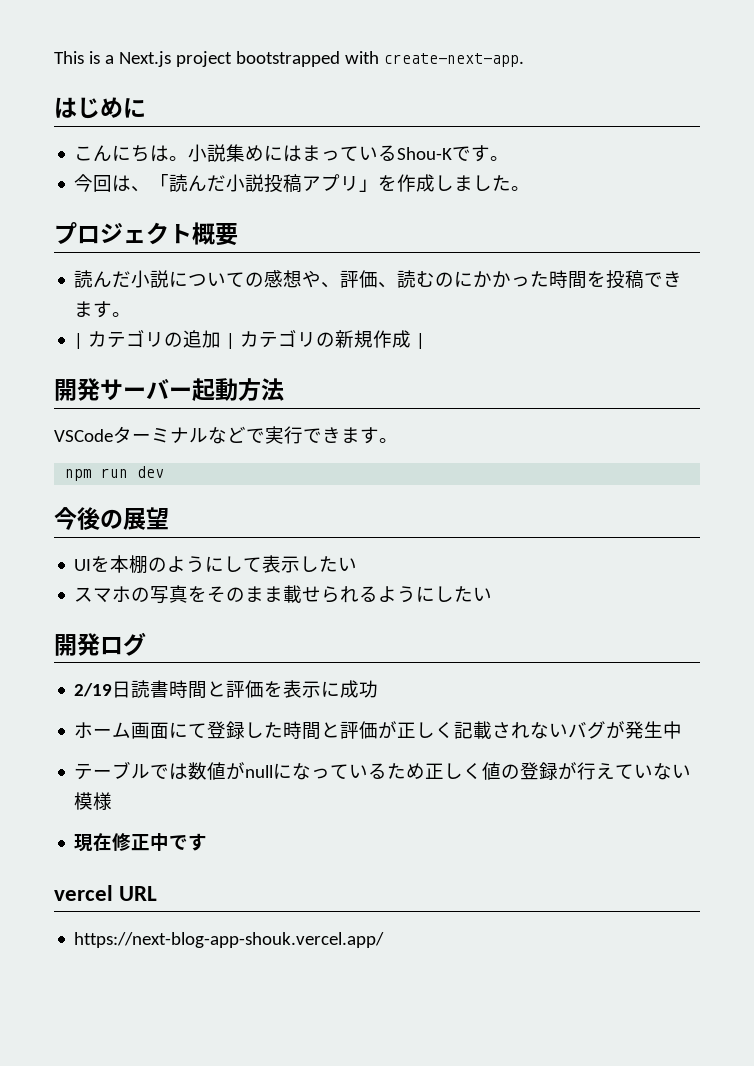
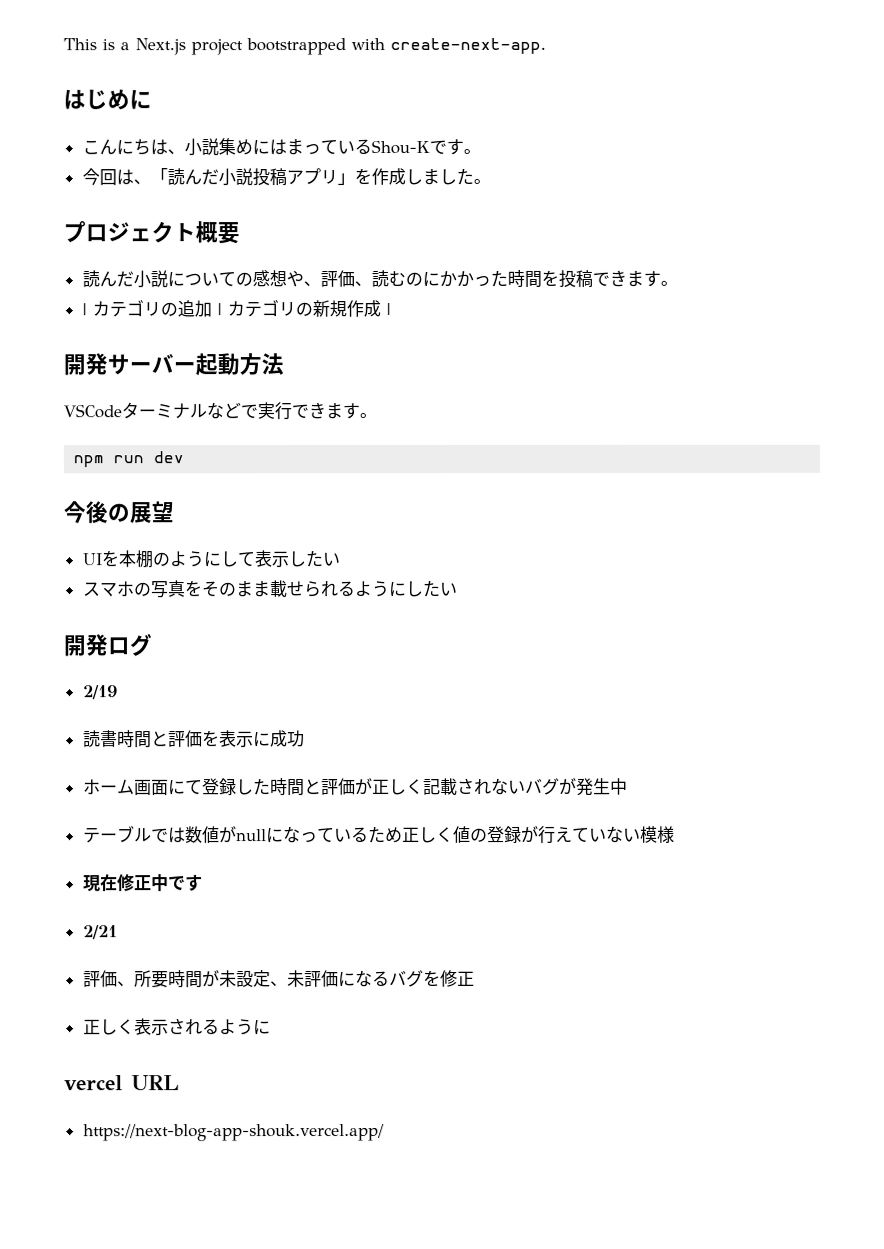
[169,156,189,161] 。 -> [166,149,185,155] 、
[112,681,132,698] 日 -> (118, 692) //
(208, 842) none -> [82,925,118,940] [82,969,475,989] [82,1018,271,1036] // 2/21 // 評価、所要時間が未設定、未評価になるバグを修正 // 正しく表示されるように

